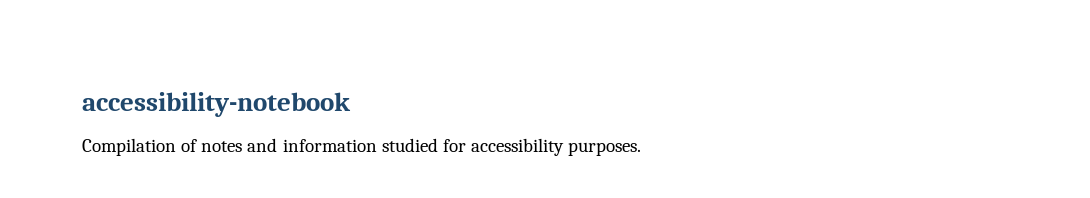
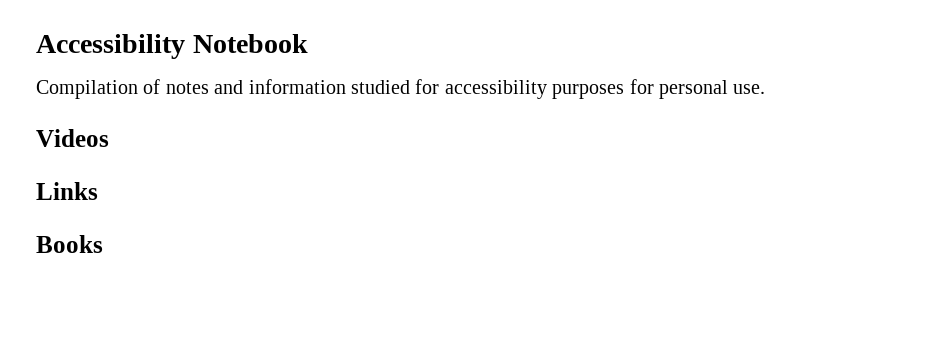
[82,92,351,117] accessibility-notebook -> [36,34,308,59] Accessibility Notebook
[568,142,642,156] purposes. -> [552,79,766,99] [36,129,109,147] [36,182,98,200] [36,235,103,253] purposes for personal use. // Videos // Links // Books

